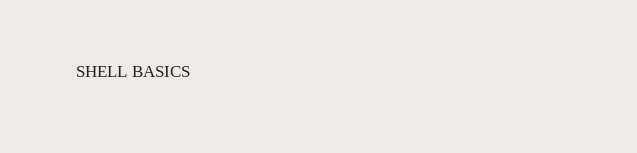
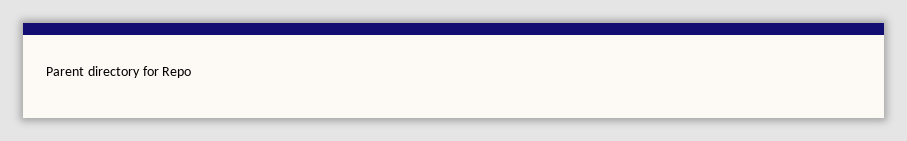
[76,66,190,77] SHELL BASICS -> [46,66,192,78] Parent directory for Repo

